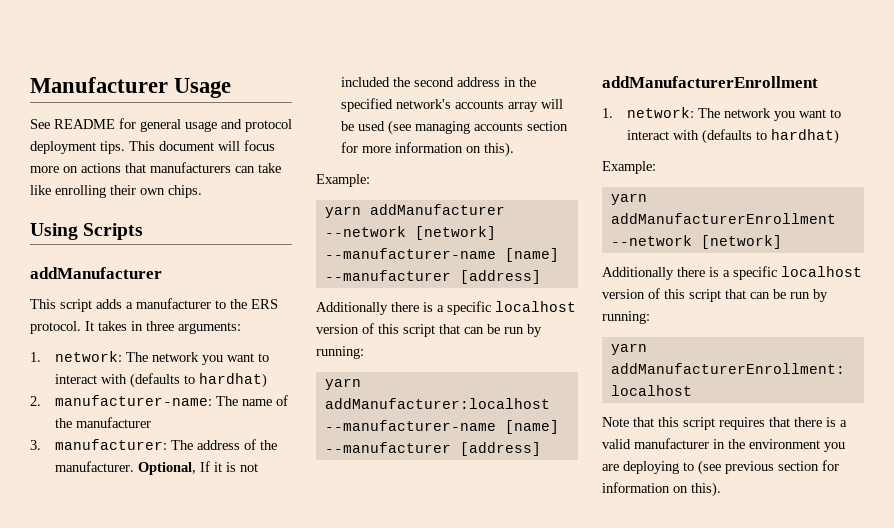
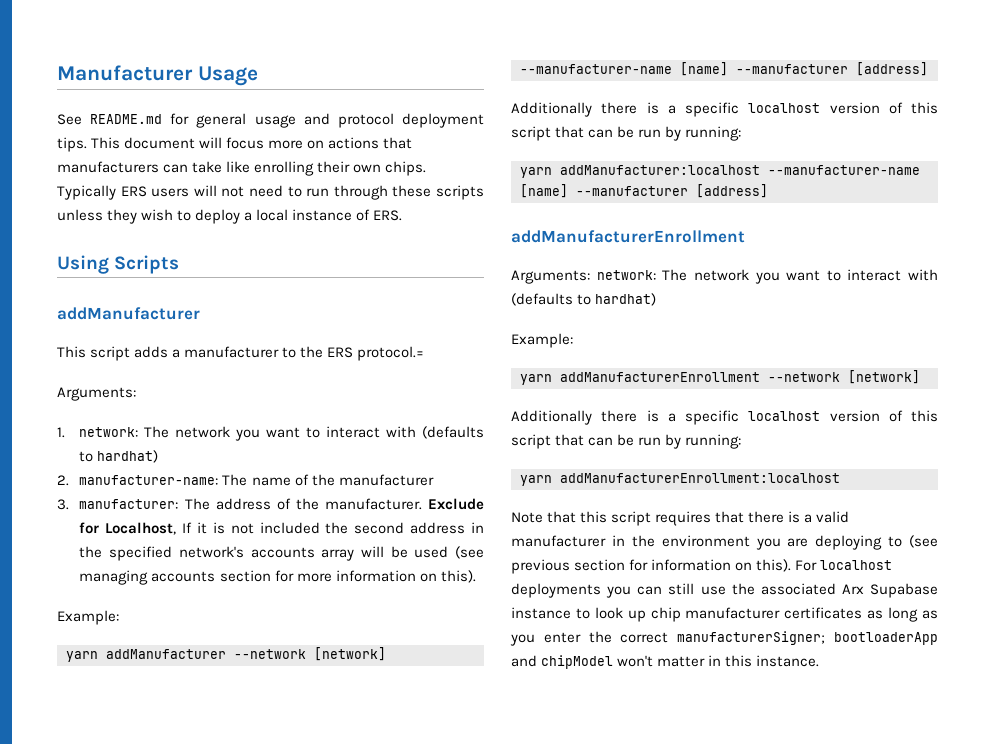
[54,119,115,129] README -> [90,114,163,124] README.md
(202, 191) none -> [57,185,484,200] [57,209,403,224] Typically ERS users will not need to run through these scripts unless they wish to deploy a local instance of ERS.
[30,321,241,334] protocol. It takes in three arguments: -> [357,346,425,361] [57,387,136,401] protocol.= // Arguments:
[138,462,197,475] Optional, -> [428,498,484,510] [79,522,177,535] Exclude for Localhost,
[602,108,613,118] 1. -> [511,270,590,284] Arguments:
(721, 489) none -> [795,560,893,571] [511,583,938,598] [511,607,939,622] [510,631,938,646] [511,655,820,669] For localhost deployments you can still use the associated Arx Supabase instance to look up chip manufacturer certificates as long as you enter the correct manufacturerSigner; bootloaderApp and chipModel won't matter in this instance.

